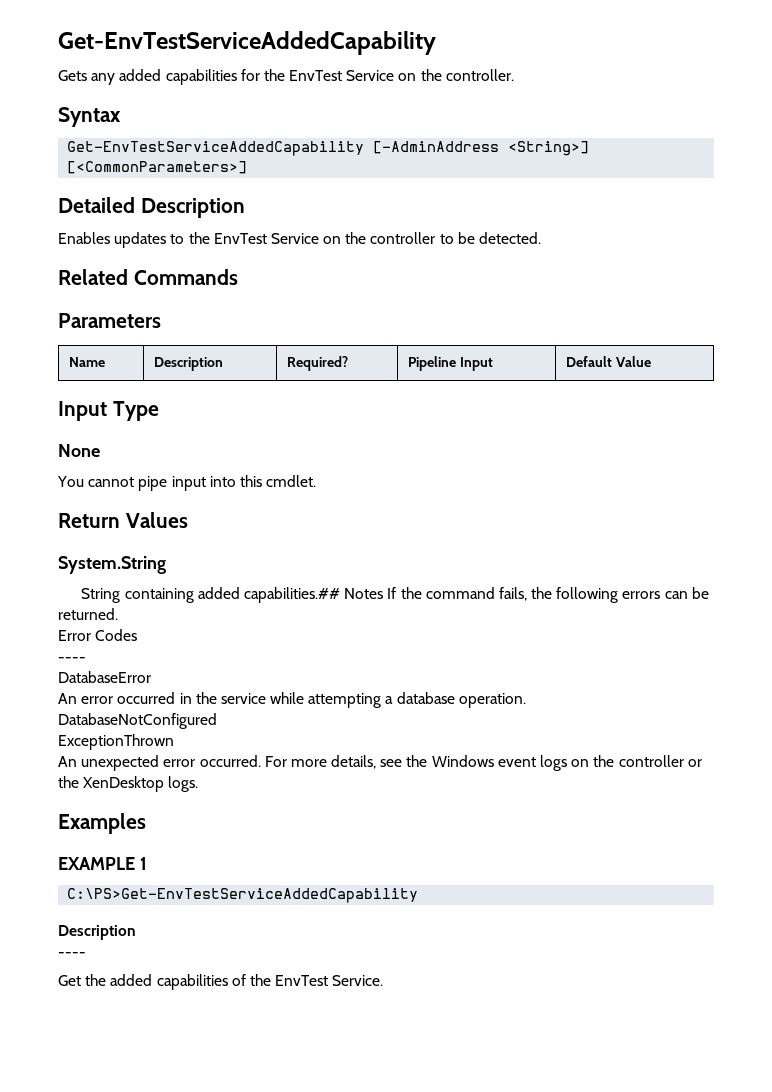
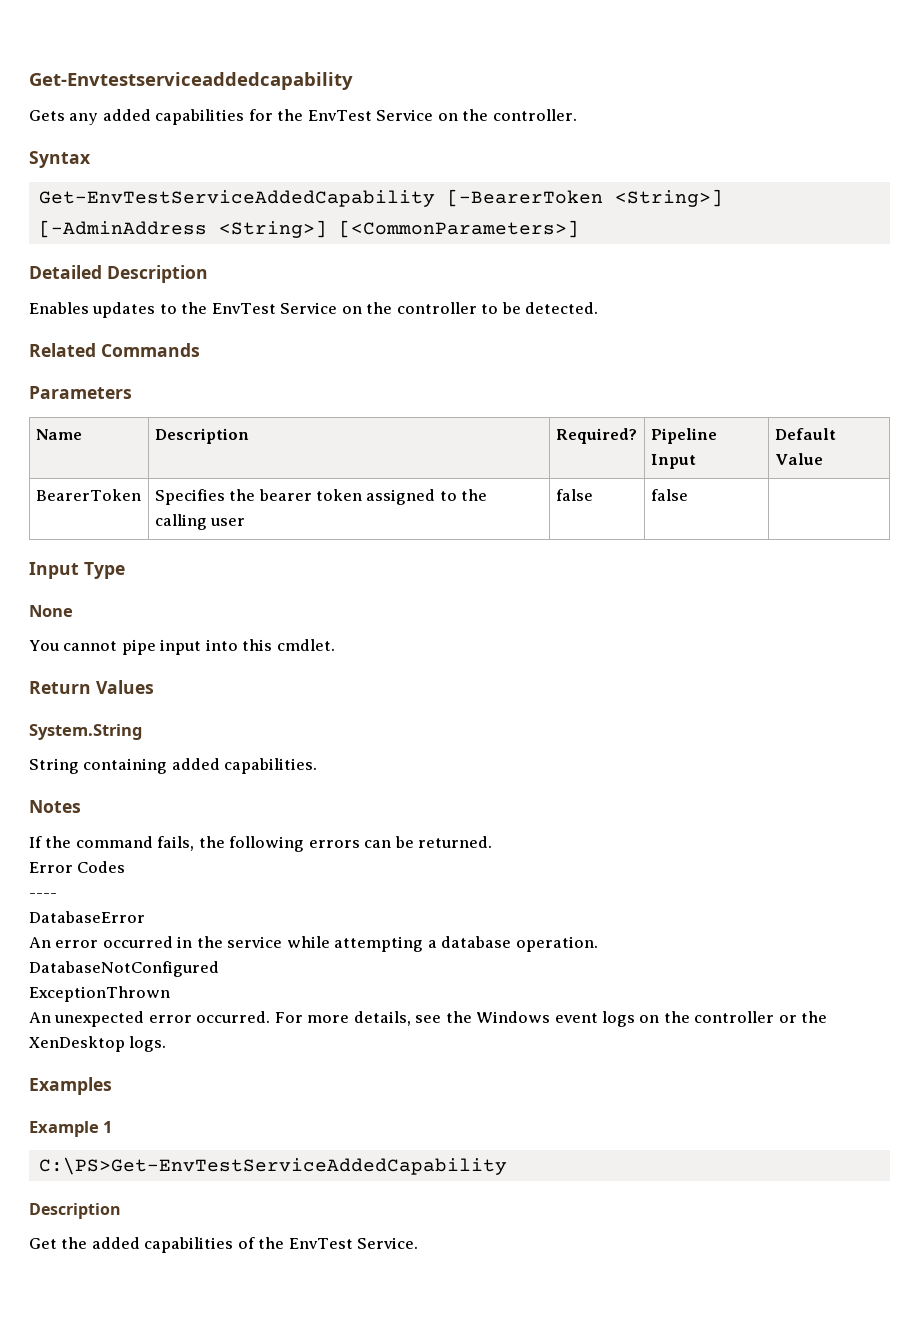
[58,31,436,55] Get-EnvTestServiceAddedCapability -> [29,72,353,90] Get-Envtestserviceaddedcapability
(365, 148) none -> [446,189,723,207] [-BearerToken <String>]
(651, 361) none -> [35,489,141,501] [154,489,488,505] [154,514,246,530] [555,489,593,501] [650,489,688,501] // BearerToken | Specifies the bearer token assigned to the calling user | false | false |
[243,587,340,603] capabilities.## -> [224,758,318,774] capabilities. //
(384, 593) none -> (81, 806) //
[58,857,135,870] EXAMPLE -> [29,1121,99,1137] Example
[58,952,86,957] // ---- -> (121, 1211) none

